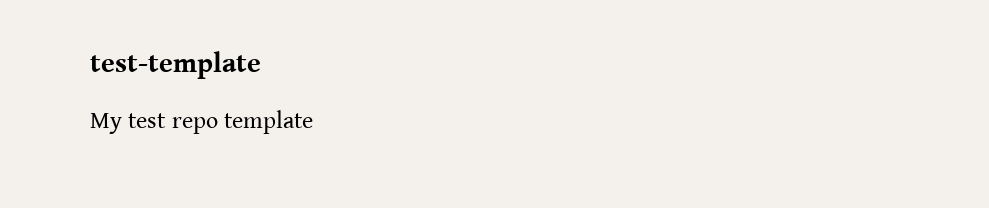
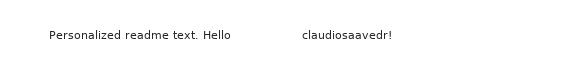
[90,51,261,79] [90,110,314,134] test-template // My test repo template -> [49,30,392,39] Personalized readme text. Hello claudiosaavedr!

